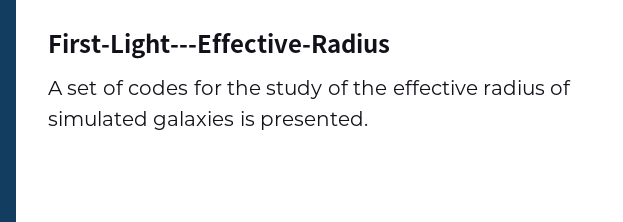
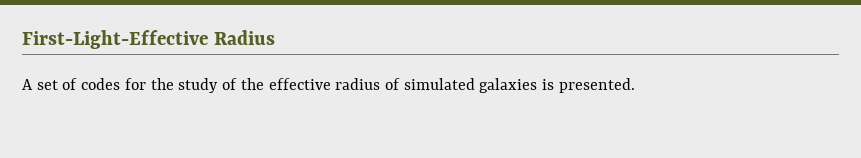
[48,33,390,59] First-Light---Effective-Radius -> [22,30,275,49] First-Light-Effective Radius

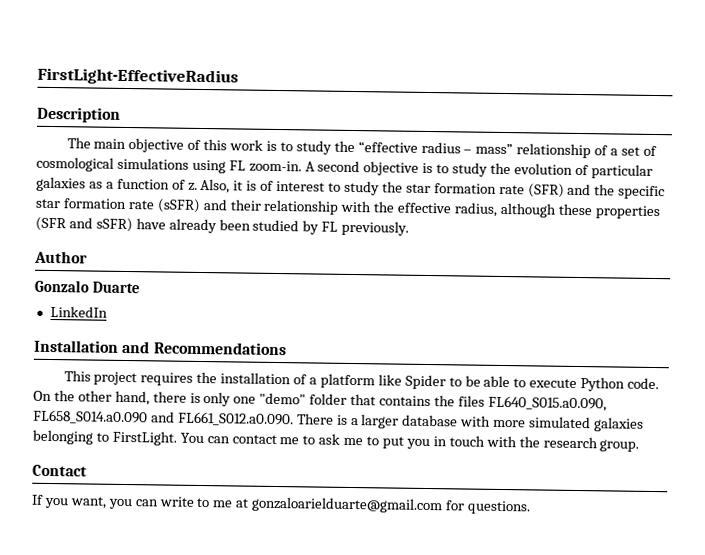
[22,30,275,49] [22,78,635,93] First-Light-Effective Radius // A set of codes for the study of the effective radius of simulated galaxies is presented. -> [37,67,239,86] [37,106,121,123] [66,137,657,159] [36,156,653,179] [36,176,666,200] [35,198,660,220] [35,216,410,236] [34,250,88,264] [34,279,140,294] [49,305,108,318] [33,339,287,356] [63,370,660,392] [33,390,607,412] [33,409,645,432] [32,429,640,452] [32,464,87,477] [31,494,532,515] FirstLight-EffectiveRadius // Description // The main objective of this work is to study the “effective radius – mass” relationship of a set of cosmological simulations using FL zoom-in. A second objective is to study the evolution of particular galaxies as a function of z. Also, it is of interest to study the star formation rate (SFR) and the specific star formation rate (sSFR) and their relationship with the effective radius, although these properties (SFR and sSFR) have already been studied by FL previously. // Author // Gonzalo Duarte // LinkedIn // Installation and Recommendations // This project requires the installation of a platform like Spider to be able to execute Python code. On the other hand, there is only one "demo" folder that contains the files FL640_S015.a0.090, FL658_S014.a0.090 and FL661_S012.a0.090. There is a larger database with more simulated galaxies belonging to FirstLight. You can contact me to ask me to put you in touch with the research group. // Contact // If you want, you can write to me at gonzaloarielduarte@gmail.com for questions.

